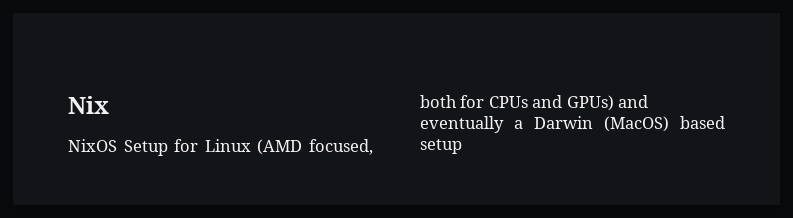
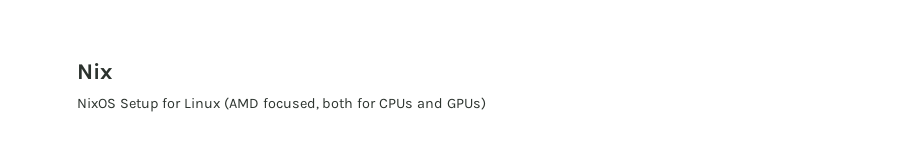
[618,95,649,108] [420,116,725,133] [420,139,462,154] and eventually a Darwin (MacOS) based setup -> (487, 103) none

